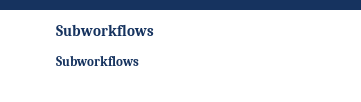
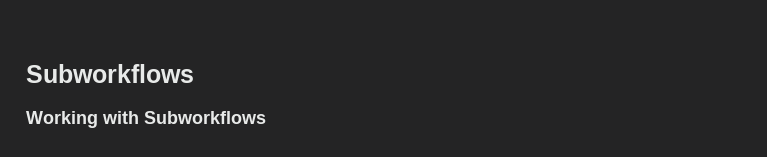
(154, 30) none -> [26,111,139,128] Working with

